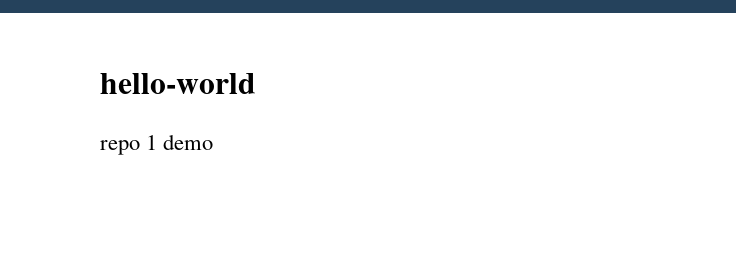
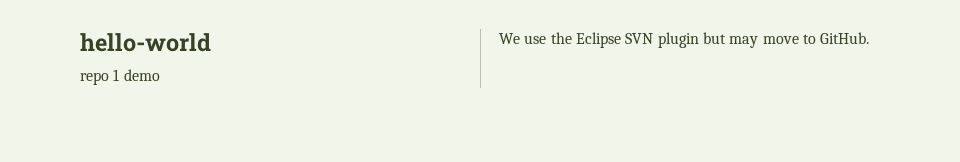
(214, 142) none -> [499,32,870,48] // We use the Eclipse SVN plugin but may move to GitHub.

